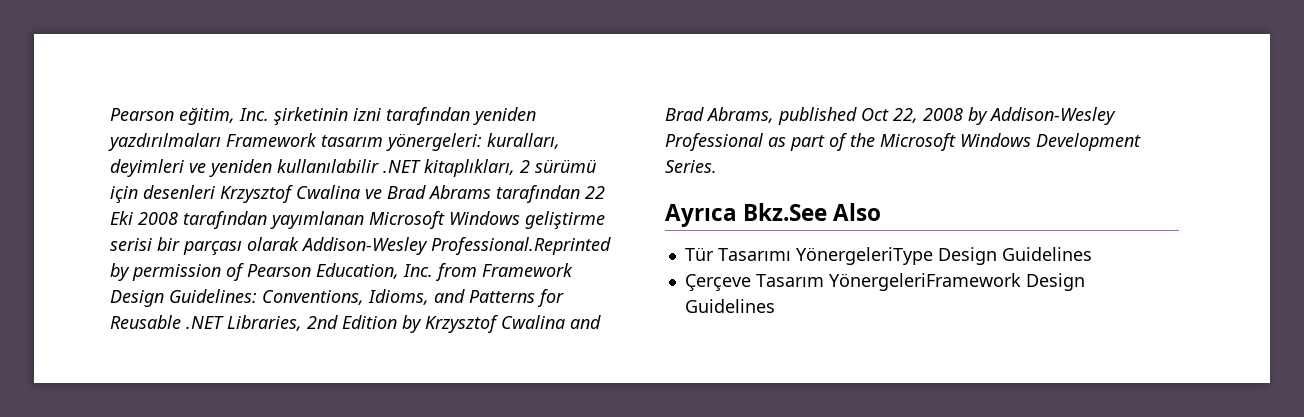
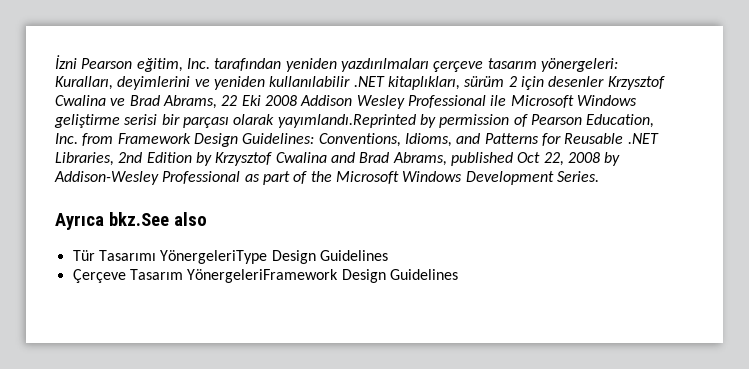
(110, 114) none -> [55,55,77,69] İzni
[274,107,381,125] şirketinin izni -> (210, 63) none
[226,133,317,147] Framework -> [433,61,484,72] çerçeve
[487,133,560,149] [110,159,184,177] kuralları, deyimleri -> [55,76,191,90] Kuralları, deyimlerini
[520,159,596,173] [110,185,215,203] 2 sürümü için desenleri -> [464,76,605,90] sürüm 2 için desenler
[428,185,580,203] Abrams tarafından -> [162,95,217,109] Abrams,
[183,211,364,229] tarafından yayımlanan -> [300,95,507,109] Addison Wesley Professional ile
[301,237,611,255] Addison-Wesley Professional.Reprinted -> [277,114,416,128] yayımlandı.Reprinted
[743,203,882,221] Bkz.See Also -> [108,212,207,226] bkz.See also

